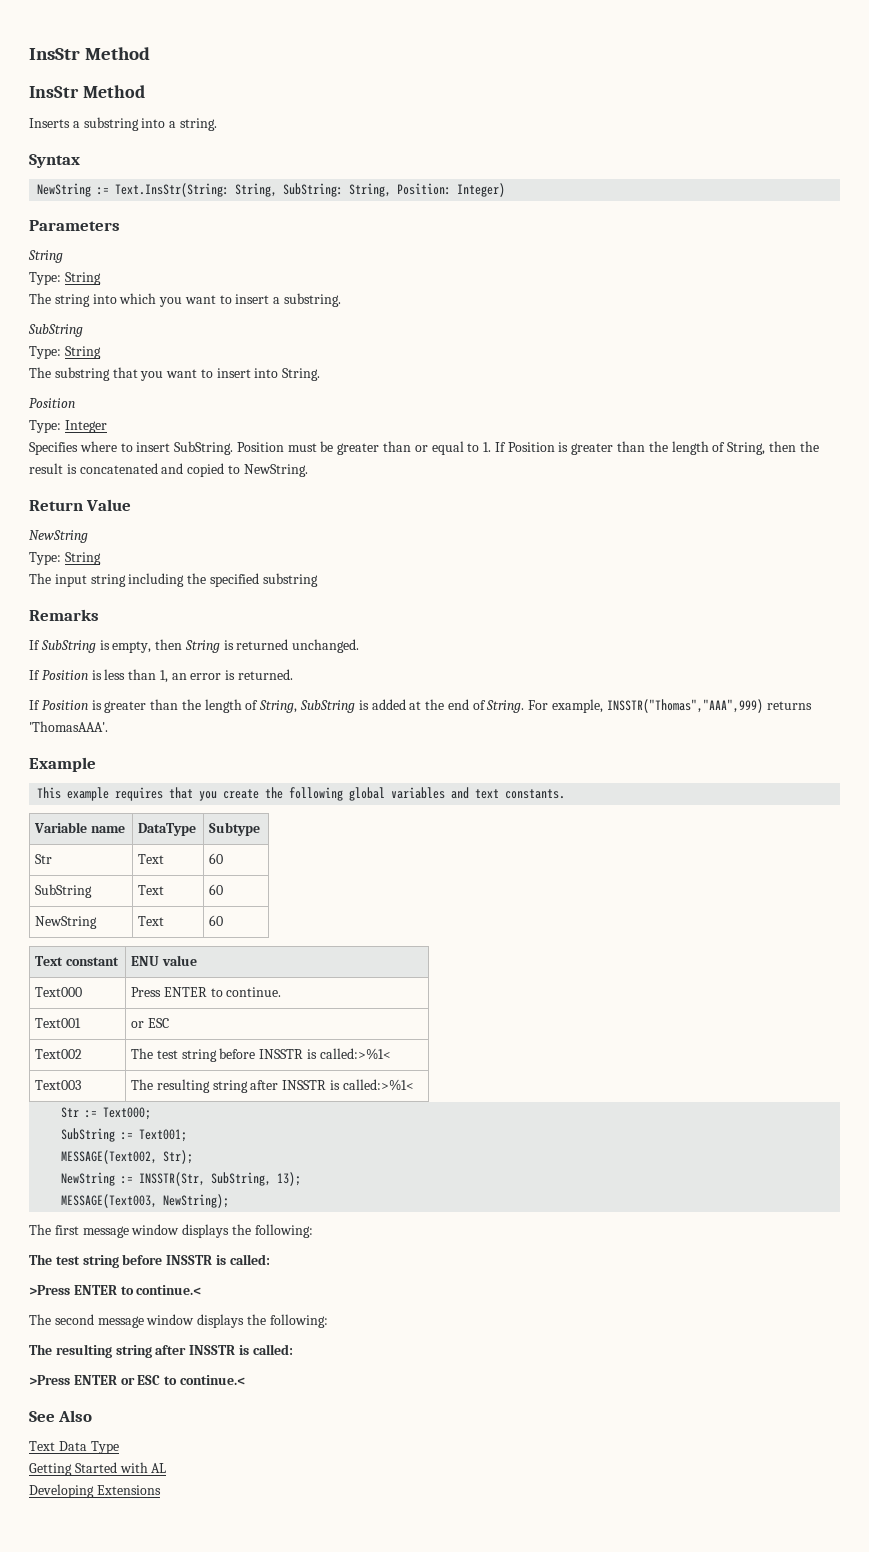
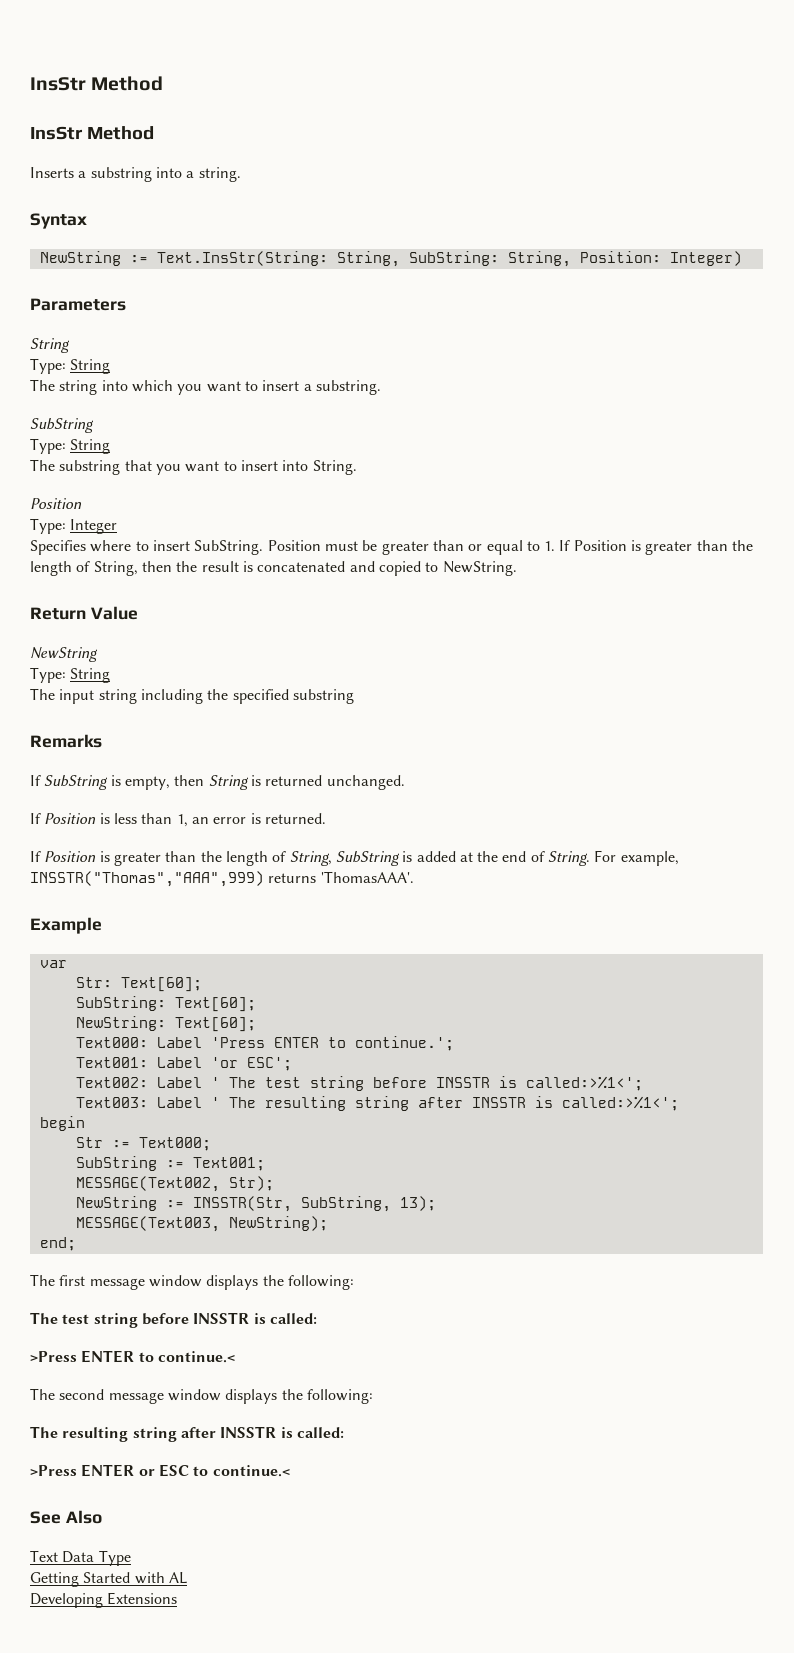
[37,787,566,801] [34,822,125,833] [138,823,197,836] [209,822,261,836] [35,854,53,864] [138,854,165,864] [209,853,224,864] [35,884,93,898] [138,885,165,895] [209,884,224,895] [35,916,98,929] [138,916,165,926] [209,915,224,926] [35,956,119,966] [131,955,197,966] [35,987,83,997] [131,987,282,997] [35,1018,82,1028] [131,1018,169,1028] [35,1049,83,1059] [131,1048,391,1062] [35,1080,82,1090] [131,1079,414,1093] This example requires that you create the following global variables and text constants. // Variable name | DataType | Subtype // Str | Text | 60 // SubString | Text | 60 // NewString | Text | 60 // Text constant | ENU value // Text000 | Press ENTER to continue. // Text001 | or ESC // Text002 | The test string before INSSTR is called:>%1< // Text003 | The resulting string after INSSTR is called:>%1< -> [39,960,67,968] [75,977,202,992] [75,996,256,1012] [75,1016,256,1032] [75,1036,454,1051] [75,1057,292,1071] [75,1076,643,1091] [75,1096,679,1111] [39,1116,85,1131] var // Str: Text[60]; // SubString: Text[60]; // NewString: Text[60]; // Text000: Label 'Press ENTER to continue.'; // Text001: Label 'or ESC'; // Text002: Label ' The test string before INSSTR is called:>%1<'; // Text003: Label ' The resulting string after INSSTR is called:>%1<'; // begin
(230, 1201) none -> [39,1237,76,1251] // end;

